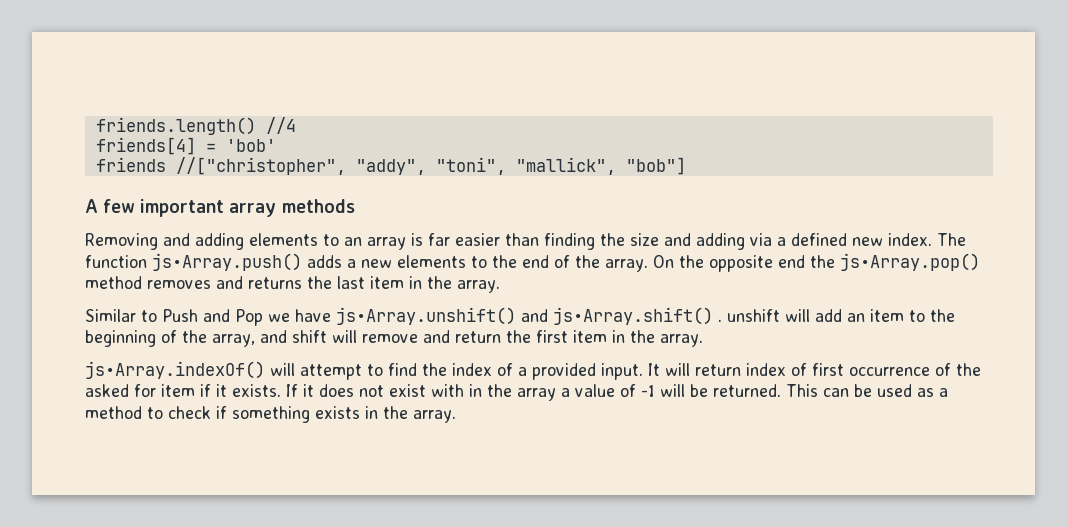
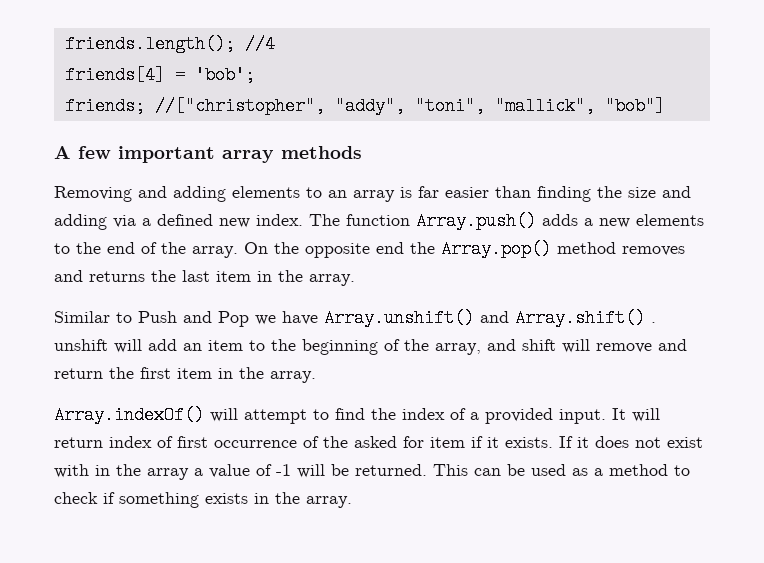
[95,117,256,135] friends.length() -> [64,35,235,53] friends.length();
[225,139,276,152] [95,157,166,172] 'bob' // friends -> [194,66,255,84] [64,97,145,115] 'bob'; // friends;
[152,253,302,271] js•Array.push() -> [416,212,536,230] Array.push()
[840,253,980,271] js•Array.pop() -> [441,240,551,258] Array.pop()
[336,307,713,325] js•Array.unshift() and js•Array.shift() -> [324,309,645,327] Array.unshift() and Array.shift()
[85,361,265,379] js•Array.indexOf() -> [54,406,204,424] Array.indexOf()

